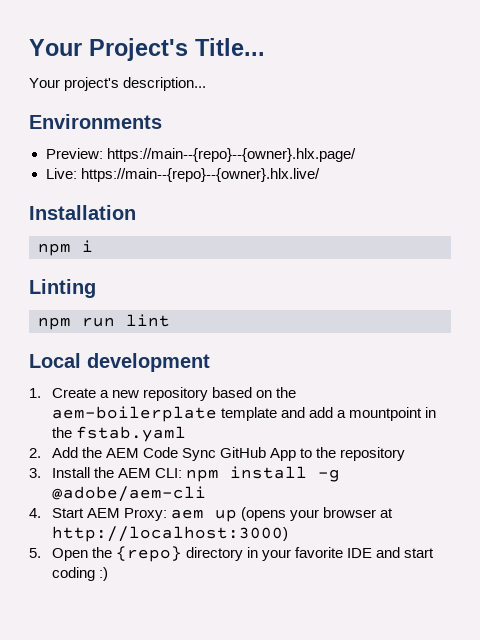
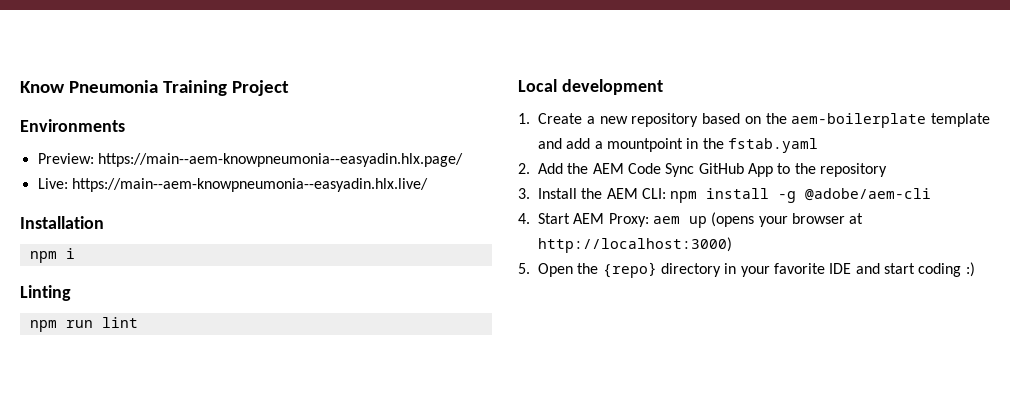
[29,38,265,61] [29,77,207,91] Your Project's Title... // Your project's description... -> [20,80,289,96] Know Pneumonia Training Project
[106,148,356,162] https://main--{repo}--{owner}.hlx.page/ -> [97,153,463,167] https://main--aem-knowpneumonia--easyadin.hlx.page/
[80,168,320,182] https://main--{repo}--{owner}.hlx.live/ -> [71,178,428,192] https://main--aem-knowpneumonia--easyadin.hlx.live/

